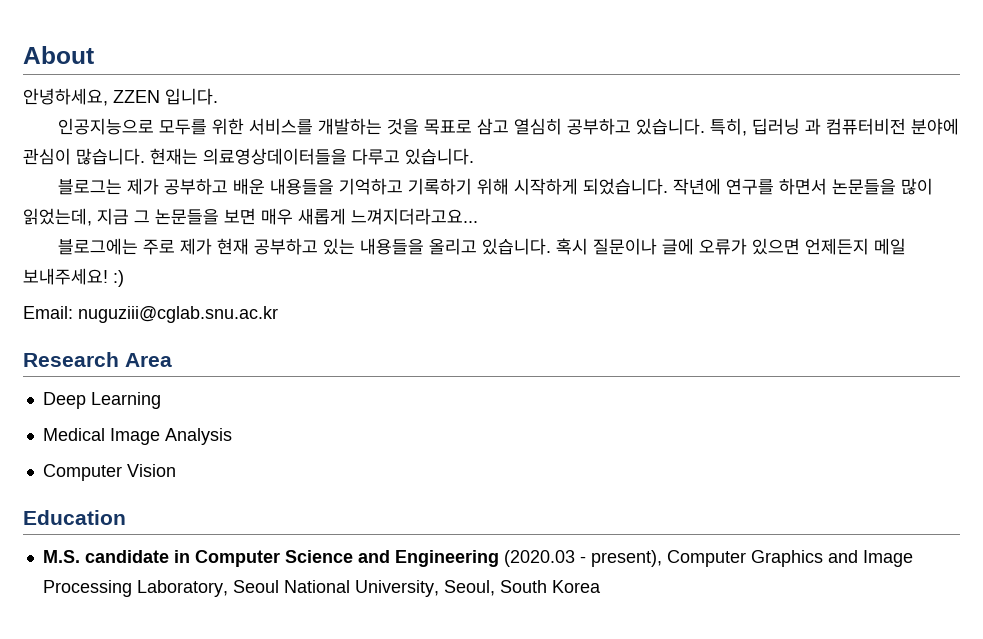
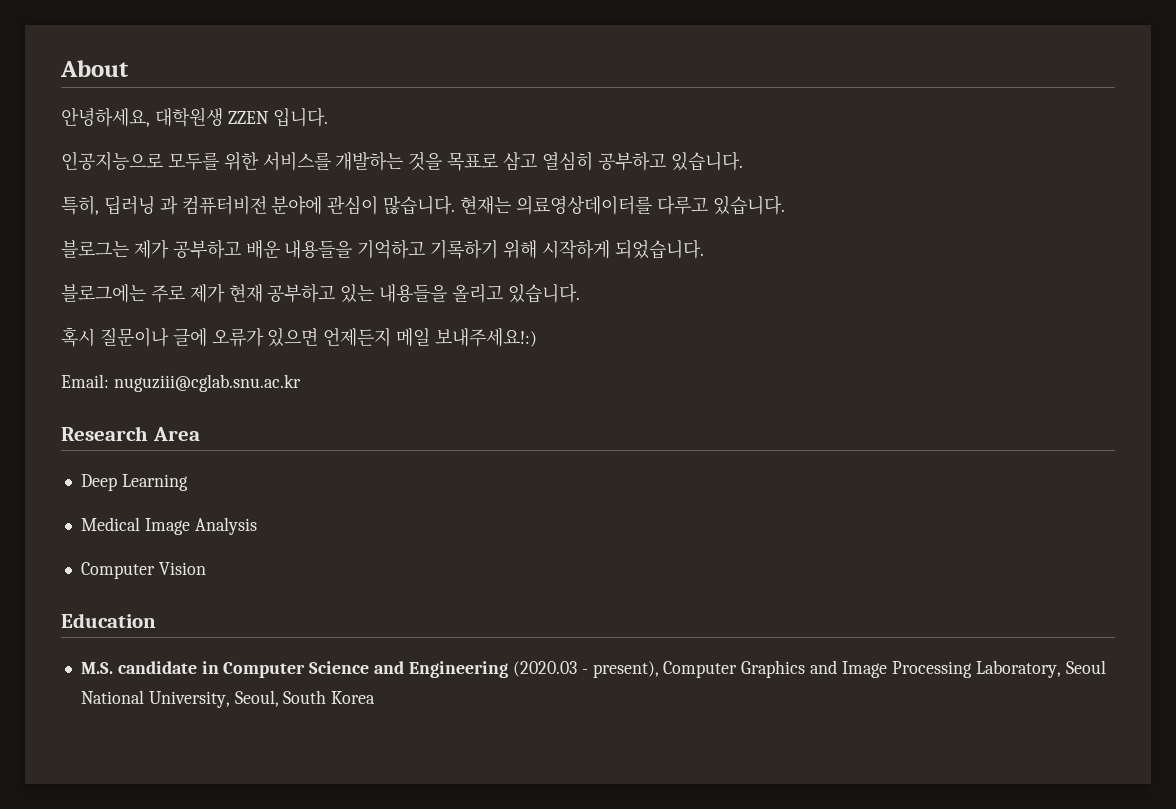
(108, 97) none -> [154,107,223,127] 대학원생
(706, 126) none -> (743, 161) //
[203,148,347,165] 의료영상데이터들을 -> [515,195,652,215] 의료영상데이터를
[673,178,934,195] [23,208,478,226] 작년에 연구를 하면서 논문들을 많이 읽었는데, 지금 그 논문들을 보면 매우 새롭게 느껴지더라고요... -> (704, 249) none
(552, 246) none -> (580, 293) //
[23,268,124,287] 보내주세요! :) -> [435,328,538,347] 보내주세요!:)

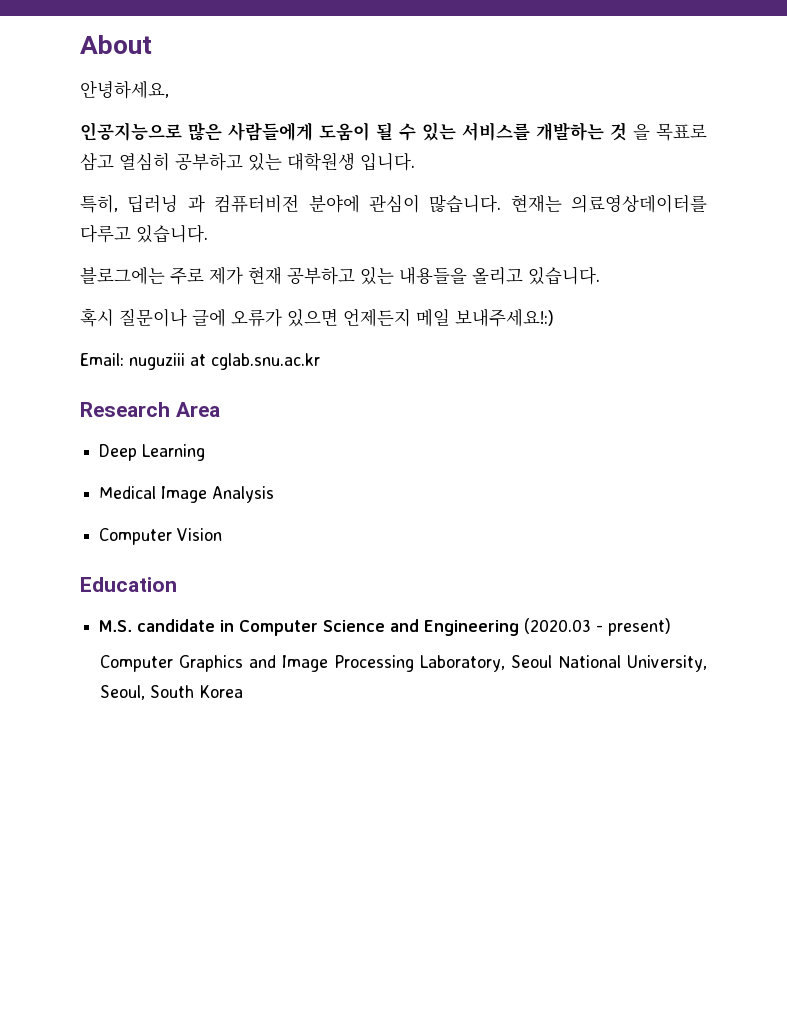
[154,107,328,127] [61,151,443,171] 대학원생 ZZEN 입니다. // 인공지능으로 모두를 위한 서비스를 개발하는 것을 -> [80,122,650,141] // 인공지능으로 많은 사람들에게 도움이 될 수 있는 서비스를 개발하는 것 을
[670,151,743,171] 있습니다. -> [248,152,415,171] 있는 대학원생 입니다.
[61,239,704,259] // 블로그는 제가 공부하고 배운 내용들을 기억하고 기록하기 위해 시작하게 되었습니다. -> (208, 233) none
[113,374,301,392] nuguziii@cglab.snu.ac.kr -> [129,353,320,370] nuguziii at cglab.snu.ac.kr
[592,661,659,678] present), -> [608,618,672,636] present) //

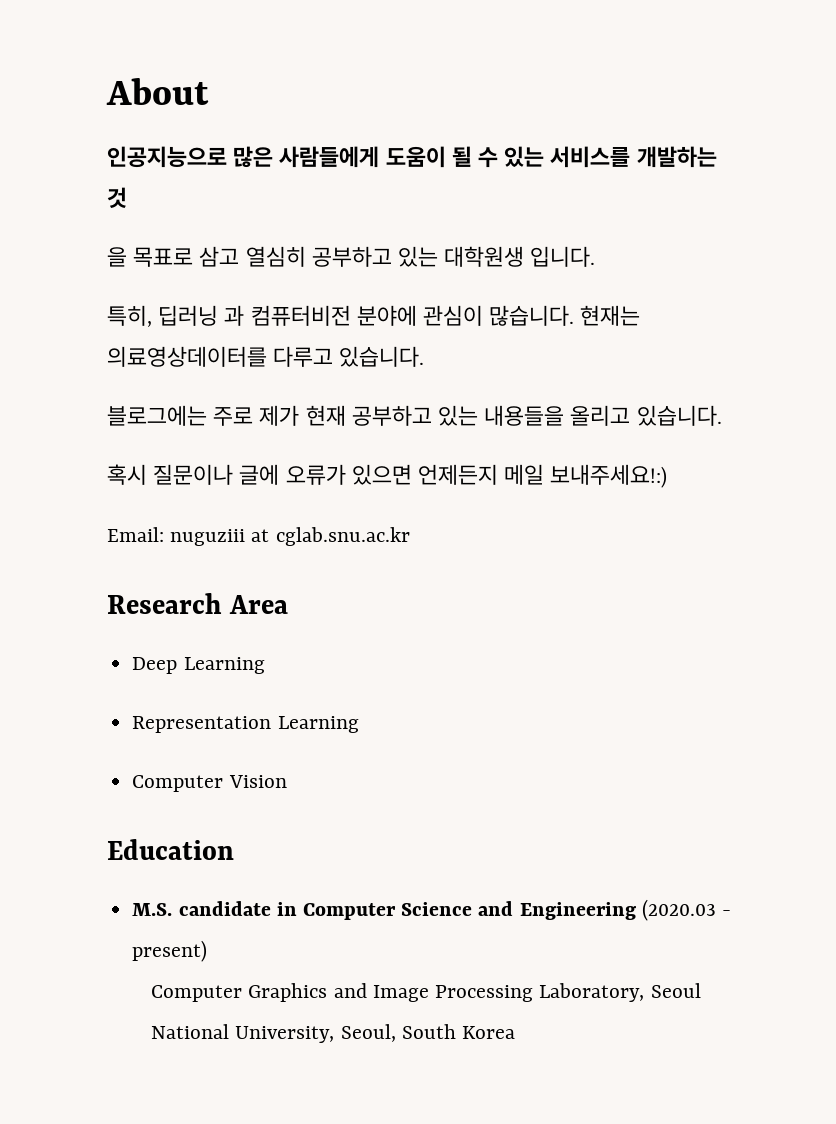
[80,80,169,99] // 안녕하세요, -> (209, 91) none
(627, 131) none -> (127, 197) //
[99,486,275,503] Medical Image Analysis -> [132,716,359,733] Representation Learning

